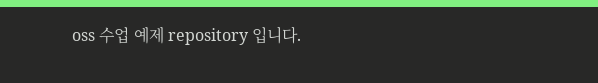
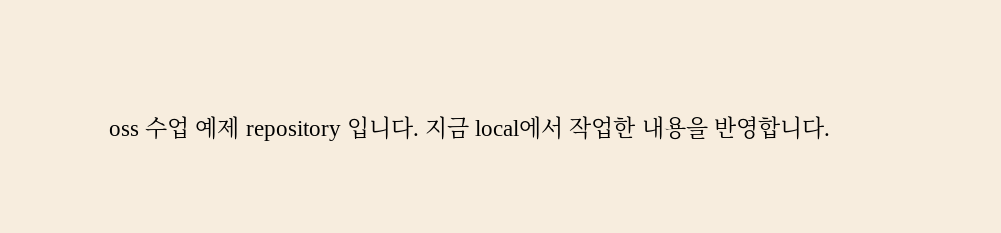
(302, 35) none -> [425,116,830,140] 지금 local에서 작업한 내용을 반영합니다.

